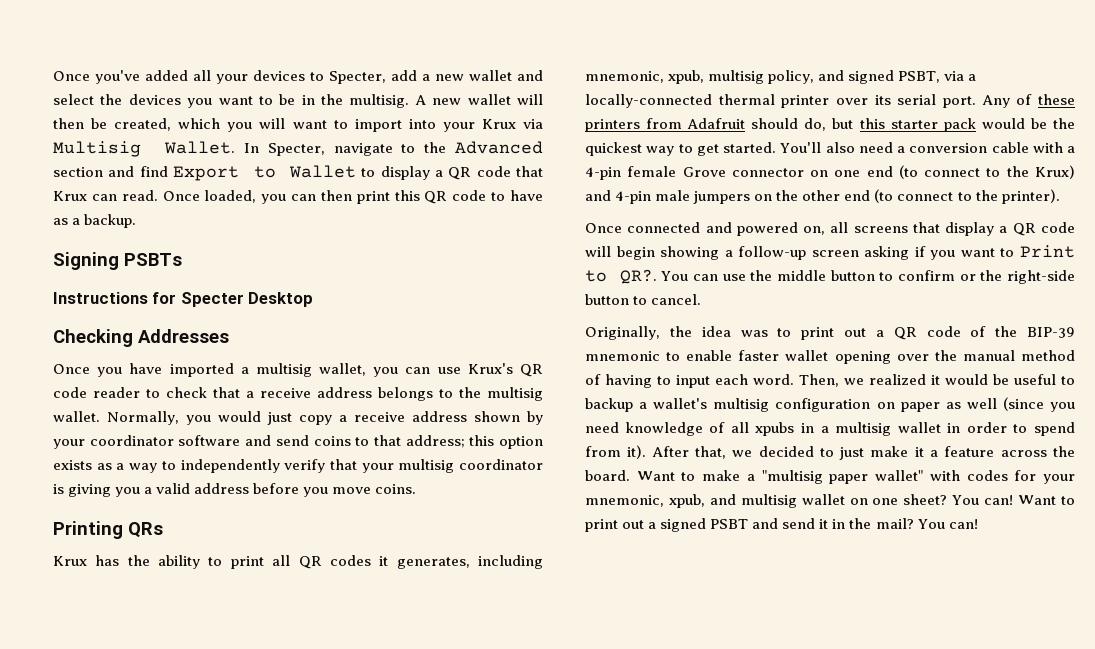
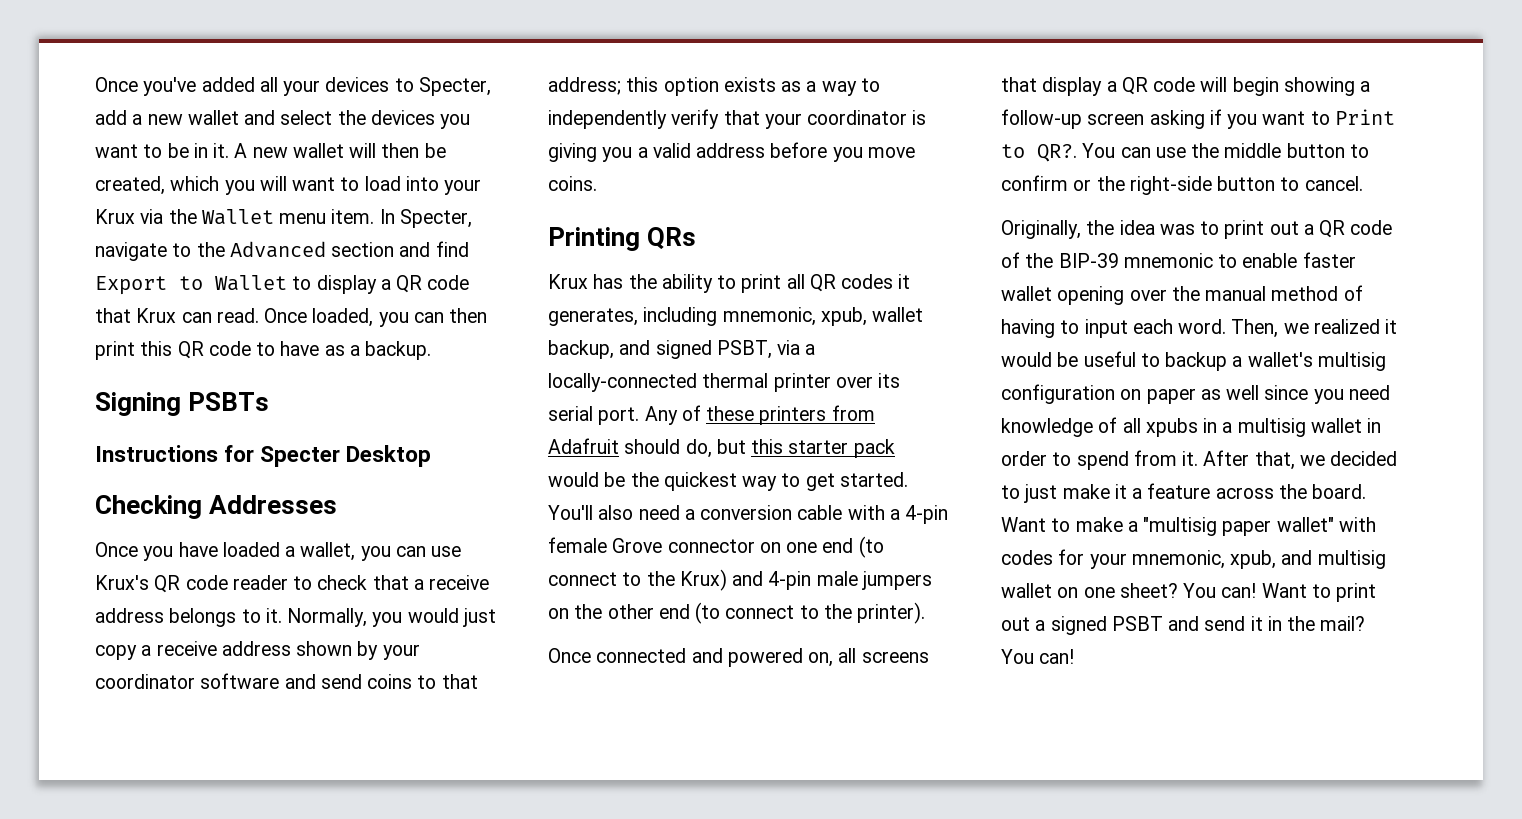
[321,94,410,108] the multisig. -> [213,143,230,158] it.
[354,119,402,132] import -> [364,176,401,191] load
[53,141,235,157] Multisig Wallet. -> [168,209,375,225] the Wallet menu item.
[169,363,312,377] imported a multisig -> [222,542,296,557] loaded a
[459,387,543,401] [53,411,100,422] the multisig wallet. -> [265,608,282,623] it.
[398,459,455,473] multisig -> (802, 121) none
[708,70,815,84] multisig policy, -> [872,307,924,322] [548,340,614,359] wallet backup,
[1002,397,1044,411] (since -> [1264,385,1309,400] since
[627,445,647,459] it). -> [1182,451,1199,466] it.

